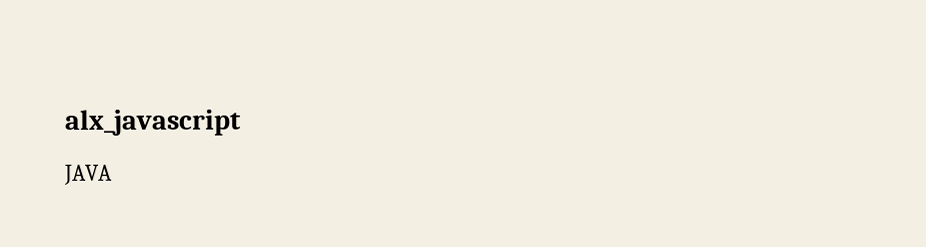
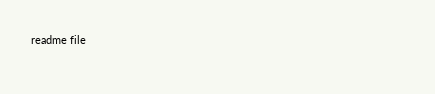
[64,109,242,136] [64,164,113,185] alx_javascript // JAVA -> [31,35,86,44] readme file

